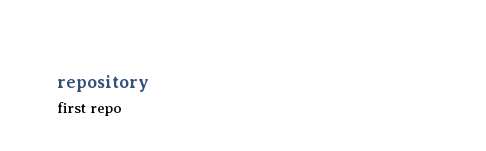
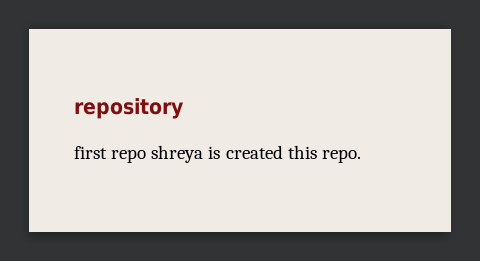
(123, 111) none -> [151,145,361,163] shreya is created this repo.

